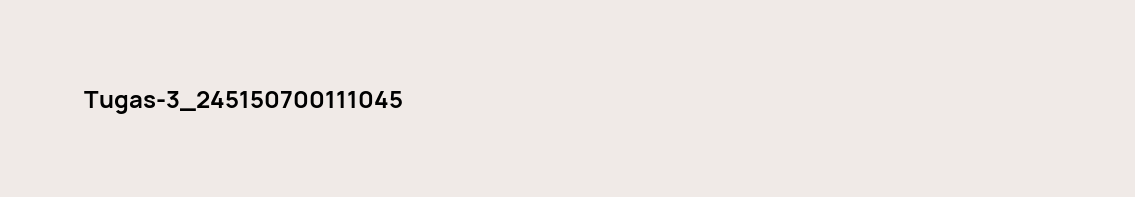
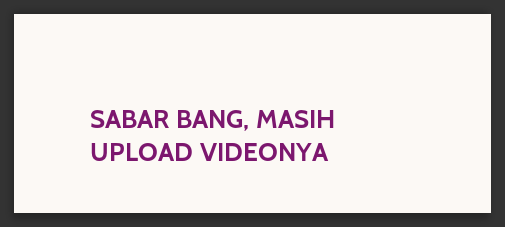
[84,91,403,114] Tugas-3_245150700111045 -> [90,110,336,131] [90,143,330,161] SABAR BANG, MASIH UPLOAD VIDEONYA

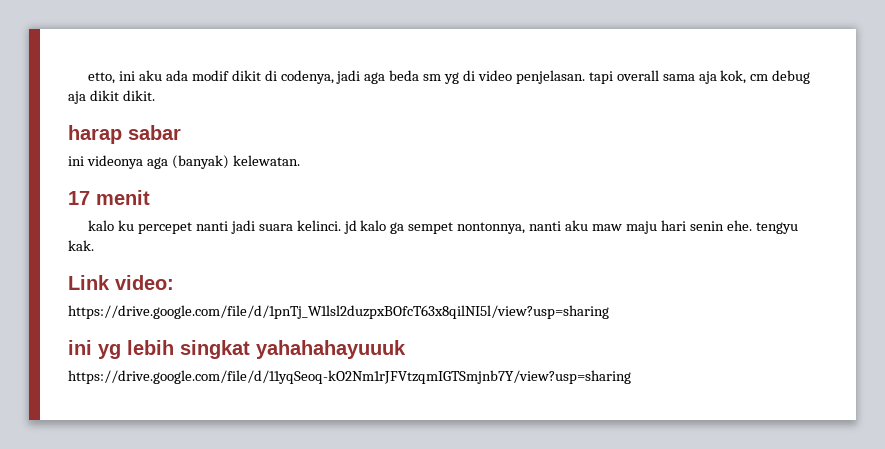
[90,110,336,131] [90,143,330,161] SABAR BANG, MASIH UPLOAD VIDEONYA -> [88,70,811,84] [68,90,155,104] [68,125,181,144] [68,155,300,169] [68,190,150,205] [88,220,798,234] [68,240,94,251] [68,275,174,290] [68,305,609,319] [68,340,406,359] [68,370,631,384] etto, ini aku ada modif dikit di codenya, jadi aga beda sm yg di video penjelasan. tapi overall sama aja kok, cm debug aja dikit dikit. // harap sabar // ini videonya aga (banyak) kelewatan. // 17 menit // kalo ku percepet nanti jadi suara kelinci. jd kalo ga sempet nontonnya, nanti aku maw maju hari senin ehe. tengyu kak. // Link video: // https://drive.google.com/file/d/1pnTj_W1lsl2duzpxBOfcT63x8qilNI5l/view?usp=sharing // ini yg lebih singkat yahahahayuuuk // https://drive.google.com/file/d/11yqSeoq-kO2Nm1rJFVtzqmIGTSmjnb7Y/view?usp=sharing

